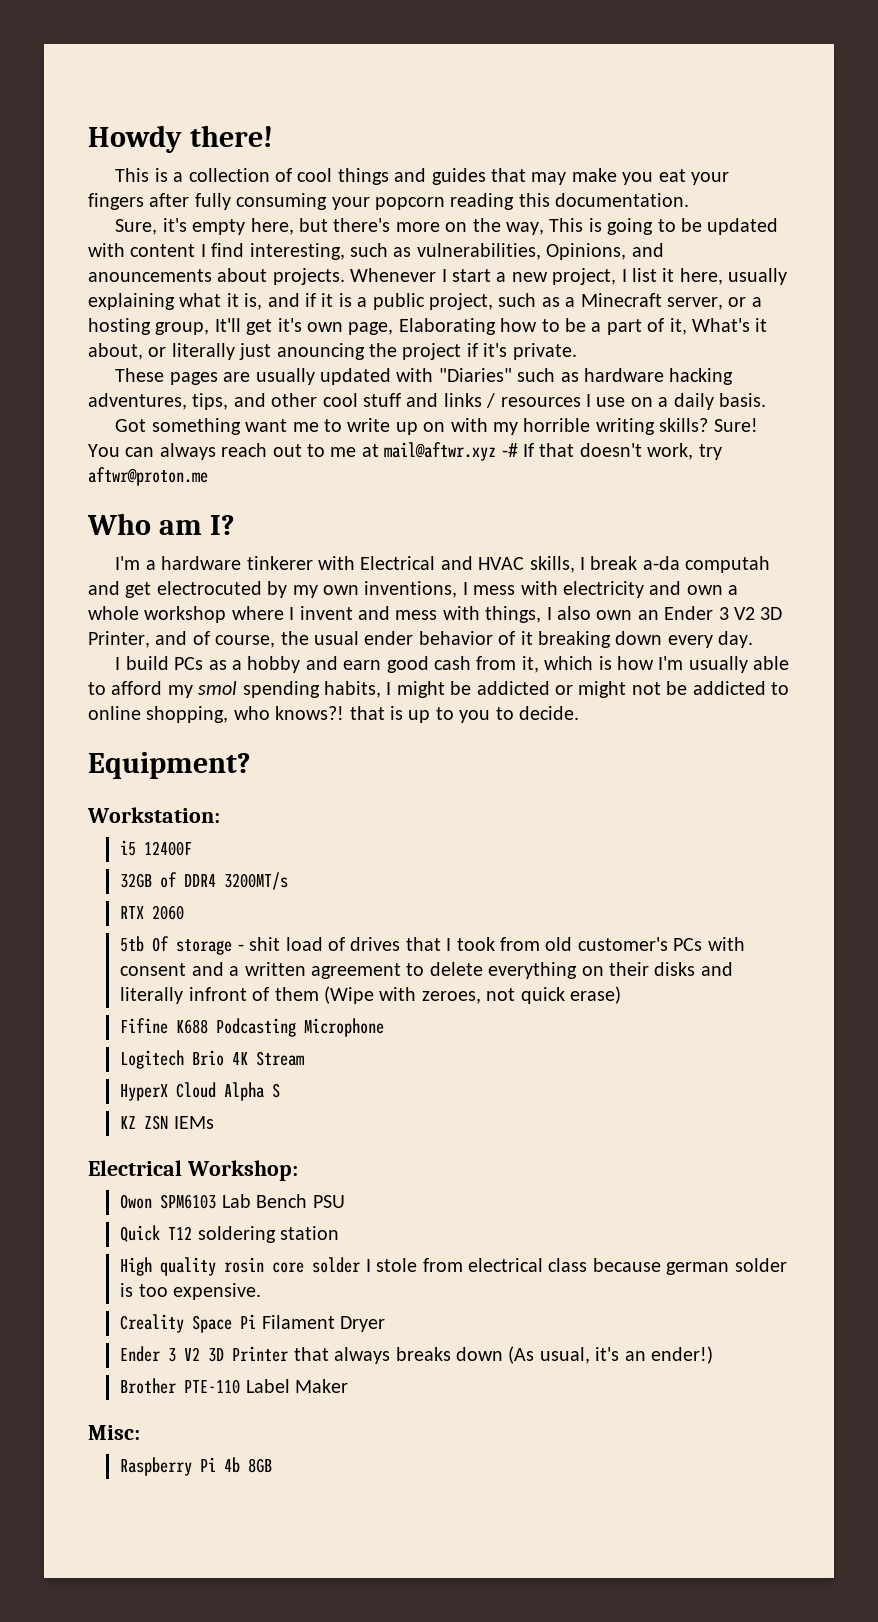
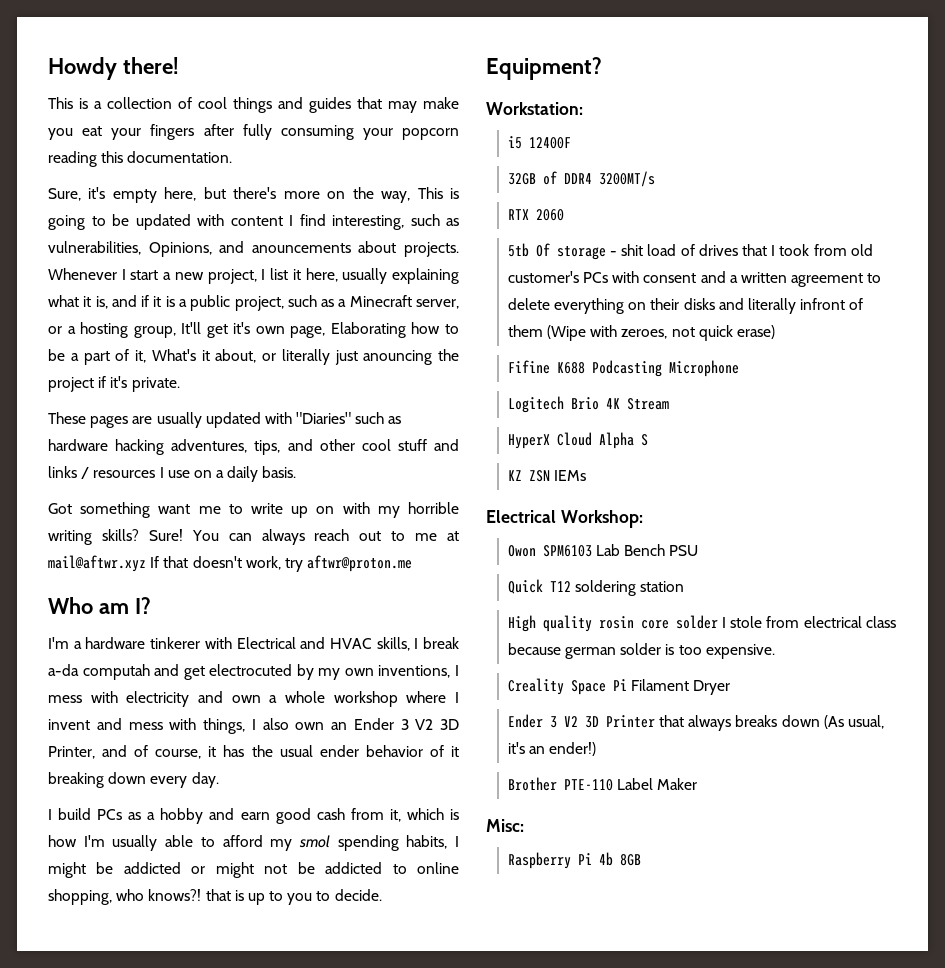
[501,443,518,457] -# -> (146, 563) none
(276, 641) none -> [208,745,245,757] it has

